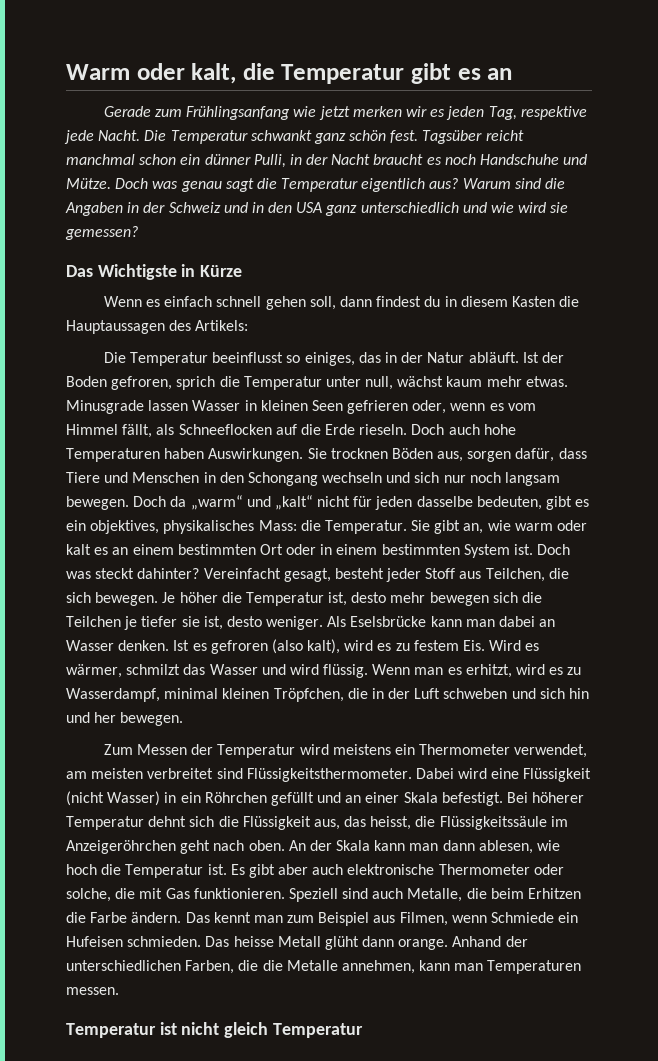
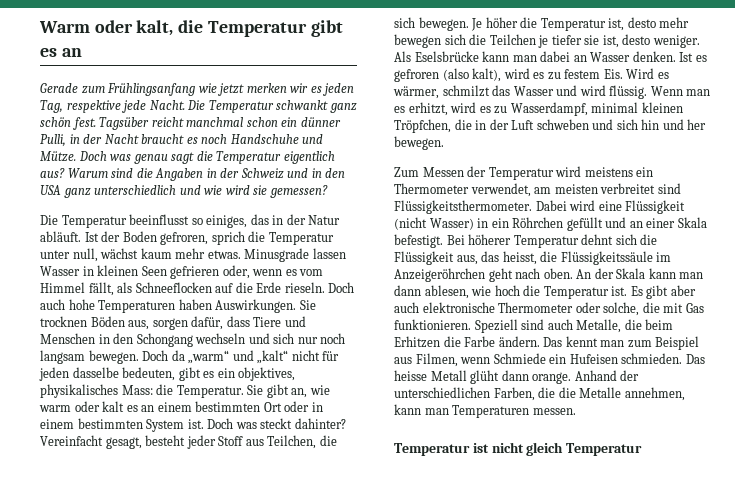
[66,264,243,280] [103,296,580,310] [66,320,249,334] // Das Wichtigste in Kürze // Wenn es einfach schnell gehen soll, dann findest du in diesem Kasten die Hauptaussagen des Artikels: -> (328, 191) none

